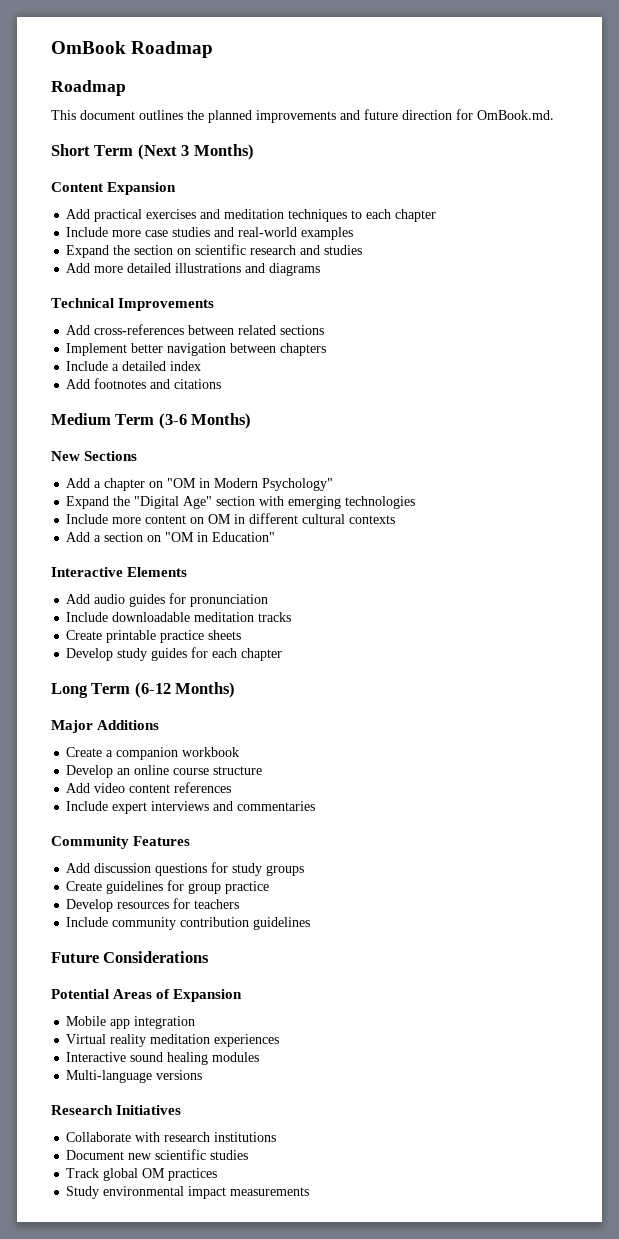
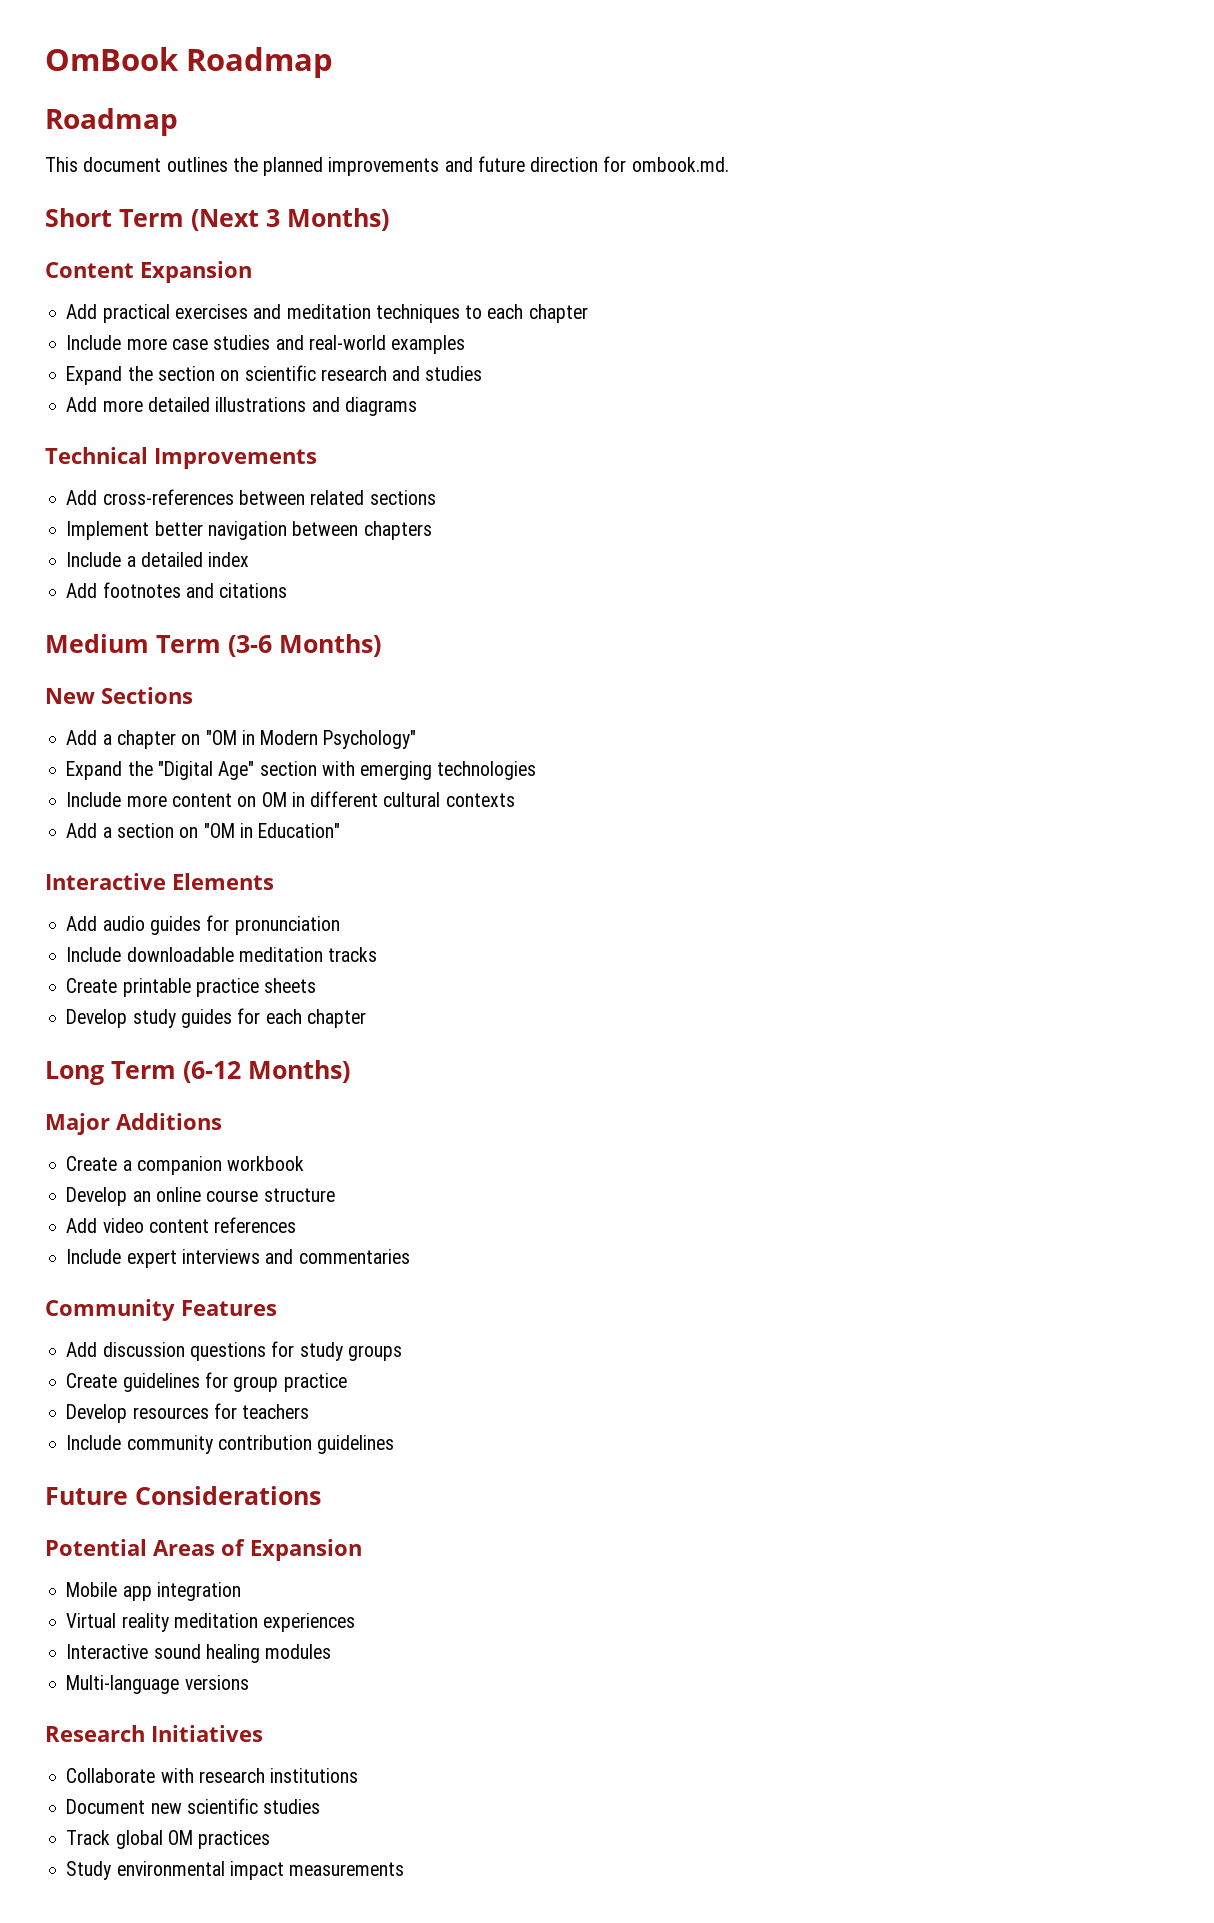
[477,110,554,120] OmBook.md. -> [631,157,729,172] ombook.md.

